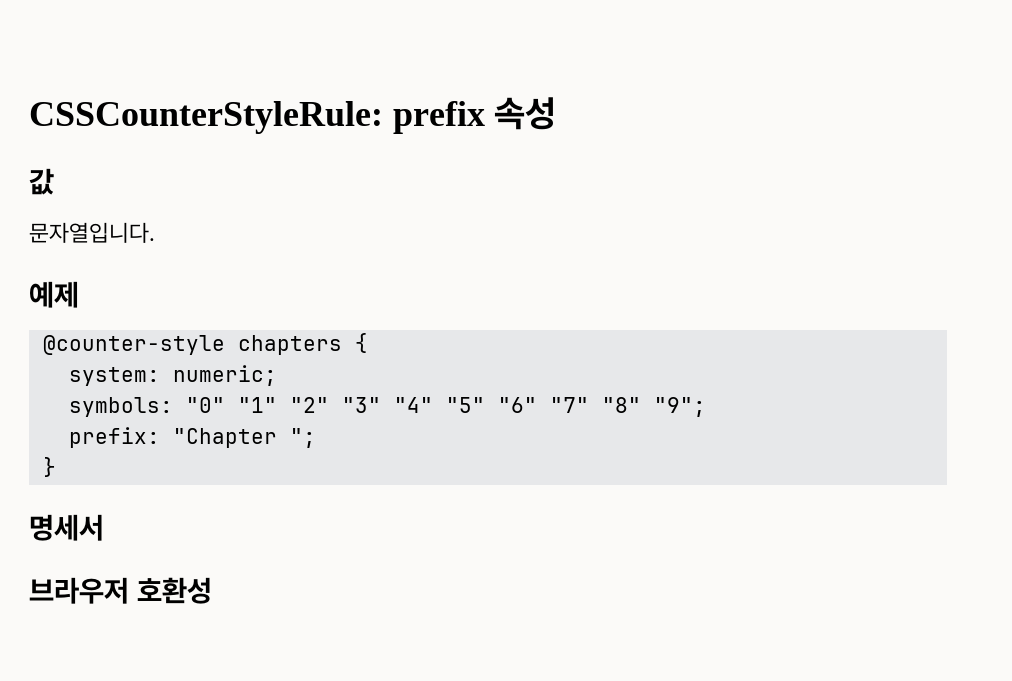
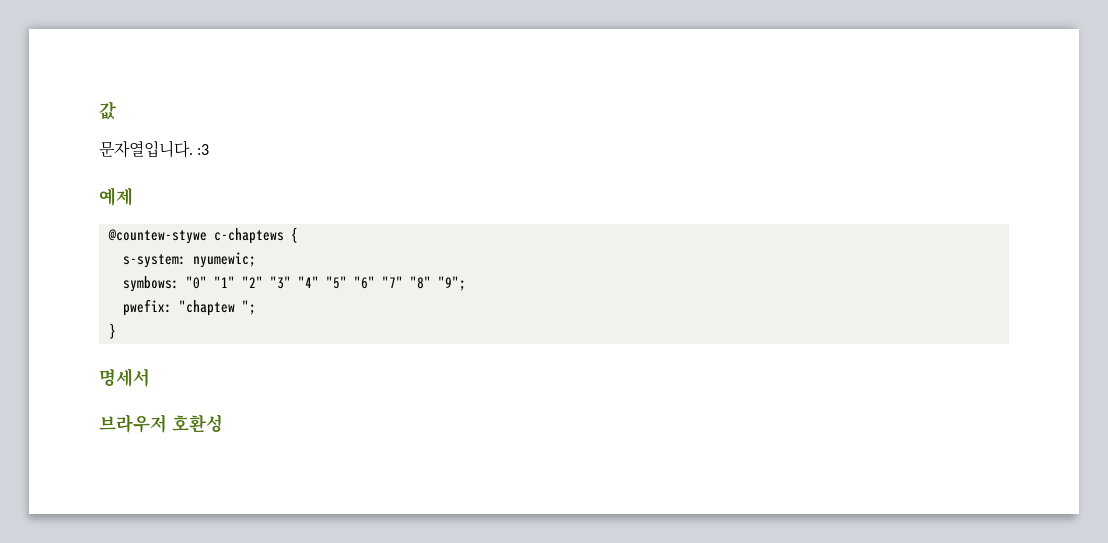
[29,97,557,134] CSSCounterStyleRule: prefix 속성 // -> (99, 110) none
(155, 232) none -> [197,144,210,155] :3
[42,335,342,355] @counter-style chapters -> [107,228,284,244] @countew-stywe c-chaptews
[68,365,277,386] [68,397,173,417] system: numeric; // symbols: -> [122,252,256,268] [122,276,179,292] s-system: nyumewic; // symbows:
[68,427,277,448] prefix: "Chapter -> [122,299,235,316] pwefix: "chaptew

